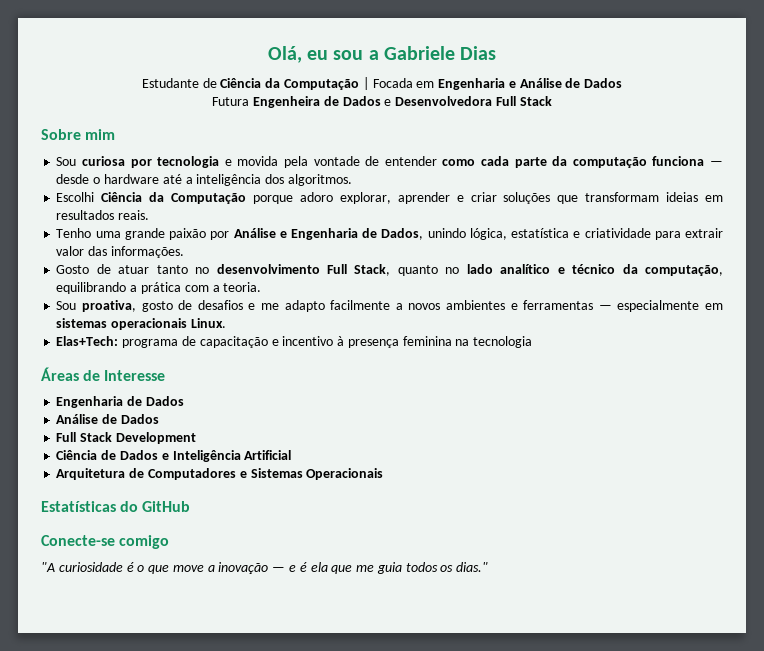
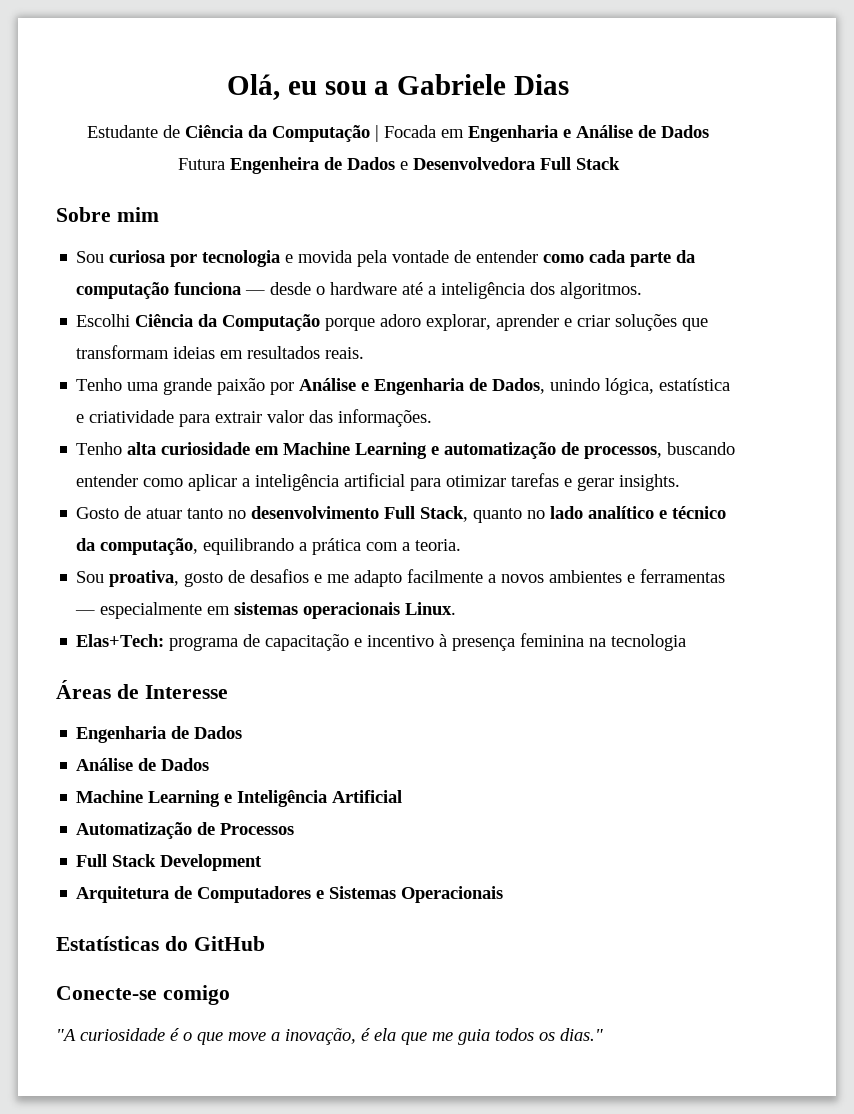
(184, 252) none -> [76,442,736,459] [76,473,681,491] // Tenho alta curiosidade em Machine Learning e automatização de processos, buscando entender como aplicar a inteligência artificial para otimizar tarefas e gerar insights.
[56,432,196,444] [56,450,292,462] Full Stack Development // Ciência de Dados e Inteligência Artificial -> [76,790,403,807] [76,822,295,839] [76,854,263,871] Machine Learning e Inteligência Artificial // Automatização de Processos // Full Stack Development
[218,562,297,574] inovação — e -> [285,1028,356,1045] inovação,

